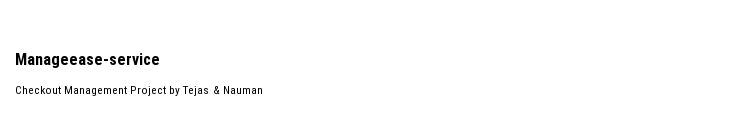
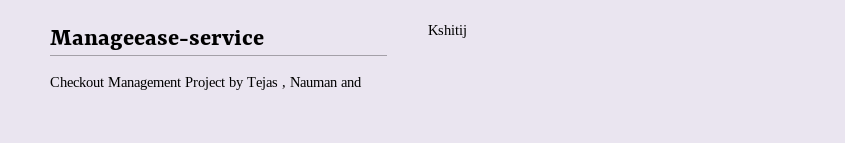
[212,86,263,94] & Nauman -> [282,77,362,89] [428,25,467,38] , Nauman and Kshitij

